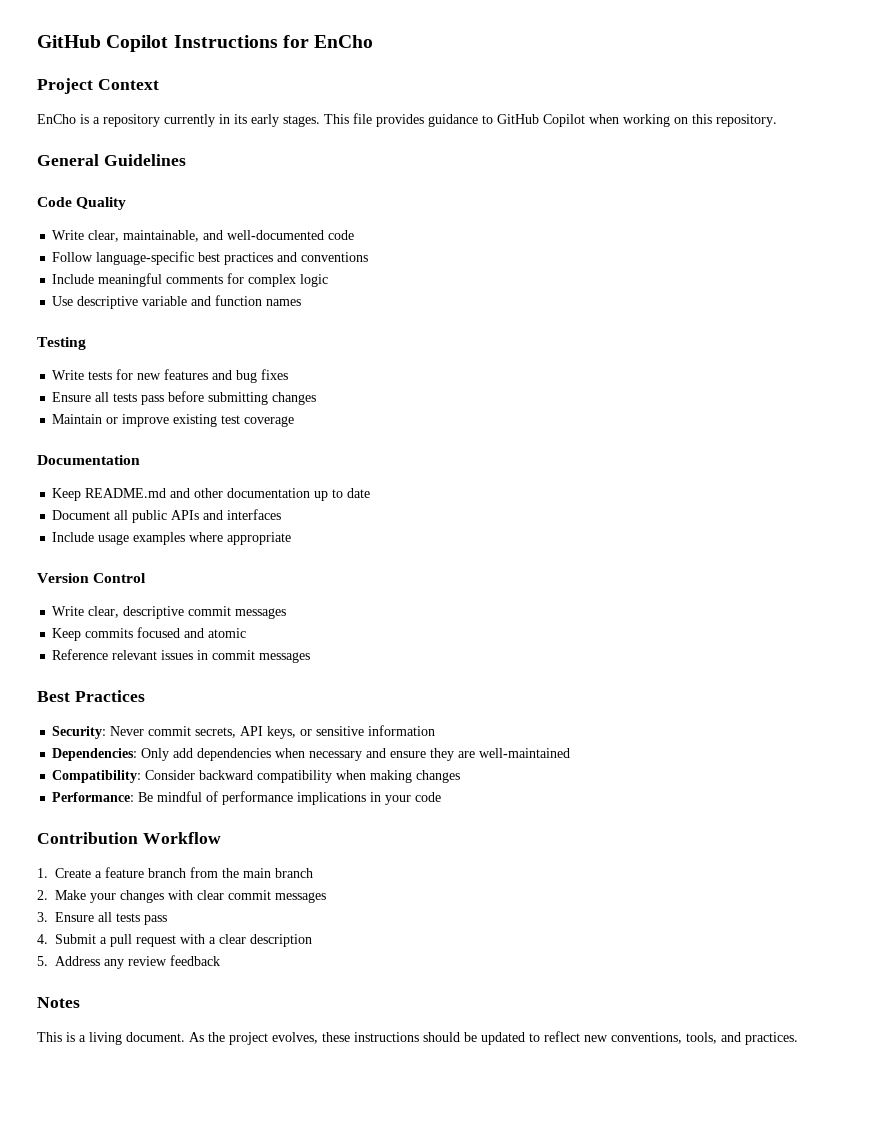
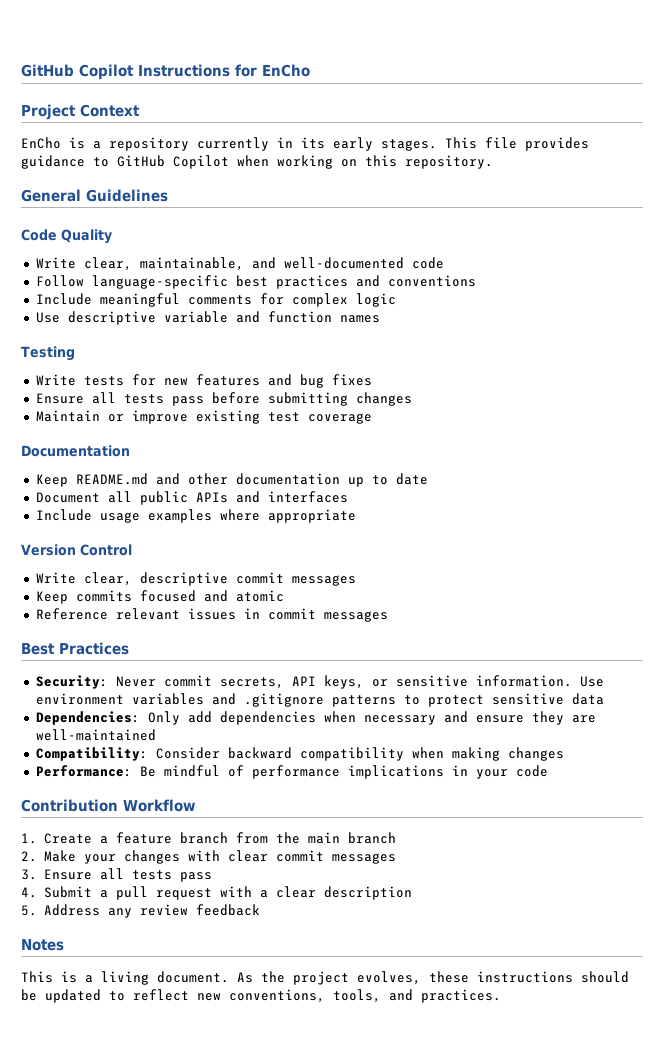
[368,725,436,736] information -> [475,675,604,687] [35,693,604,707] information. Use environment variables and .gitignore patterns to protect sensitive data

